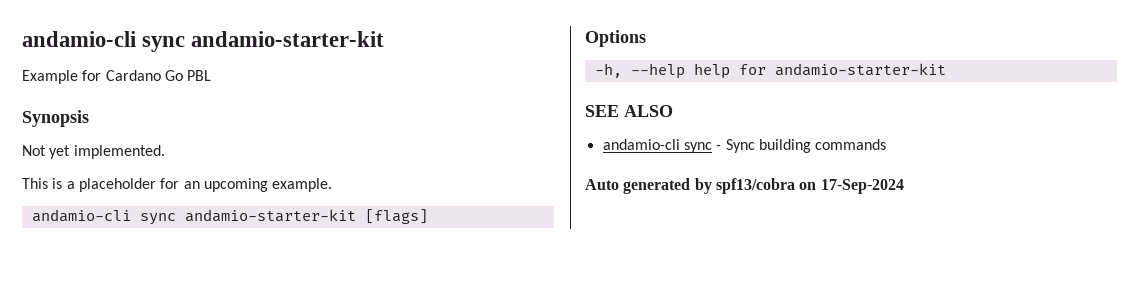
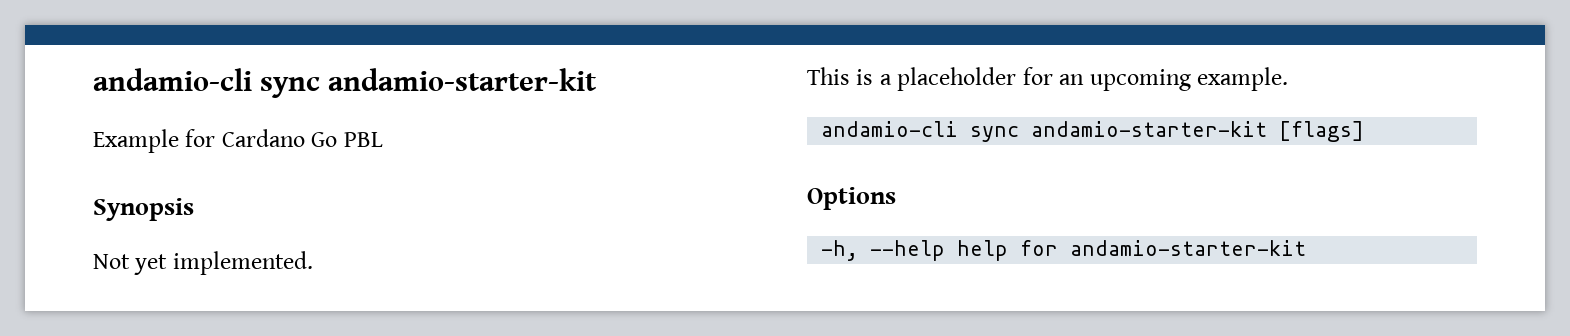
[585,105,673,117] [602,139,887,153] [585,178,904,194] // SEE ALSO // andamio-cli sync - Sync building commands // Auto generated by spf13/cobra on 17-Sep-2024 -> (1307, 248) none

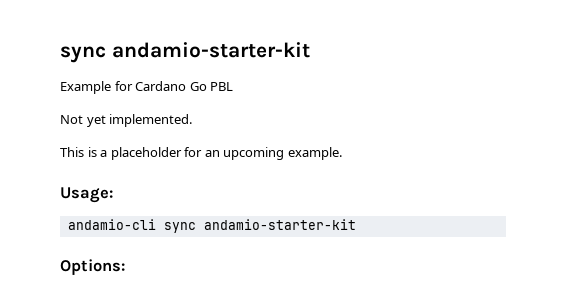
[93,68,252,91] andamio-cli -> (60, 54) none
[93,198,194,221] // Synopsis -> (234, 86) none
[821,121,1365,142] [807,187,896,210] [821,240,1307,261] // andamio-cli sync andamio-starter-kit [flags] // Options // -h, --help help for andamio-starter-kit -> [60,187,113,203] [67,219,356,233] [60,259,125,275] // Usage: // andamio-cli sync andamio-starter-kit // Options:

